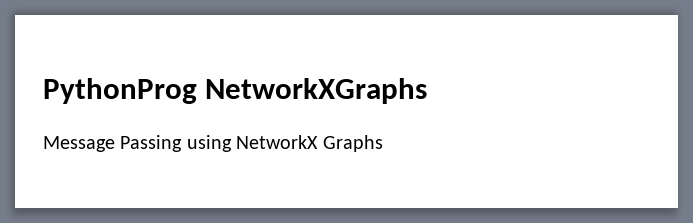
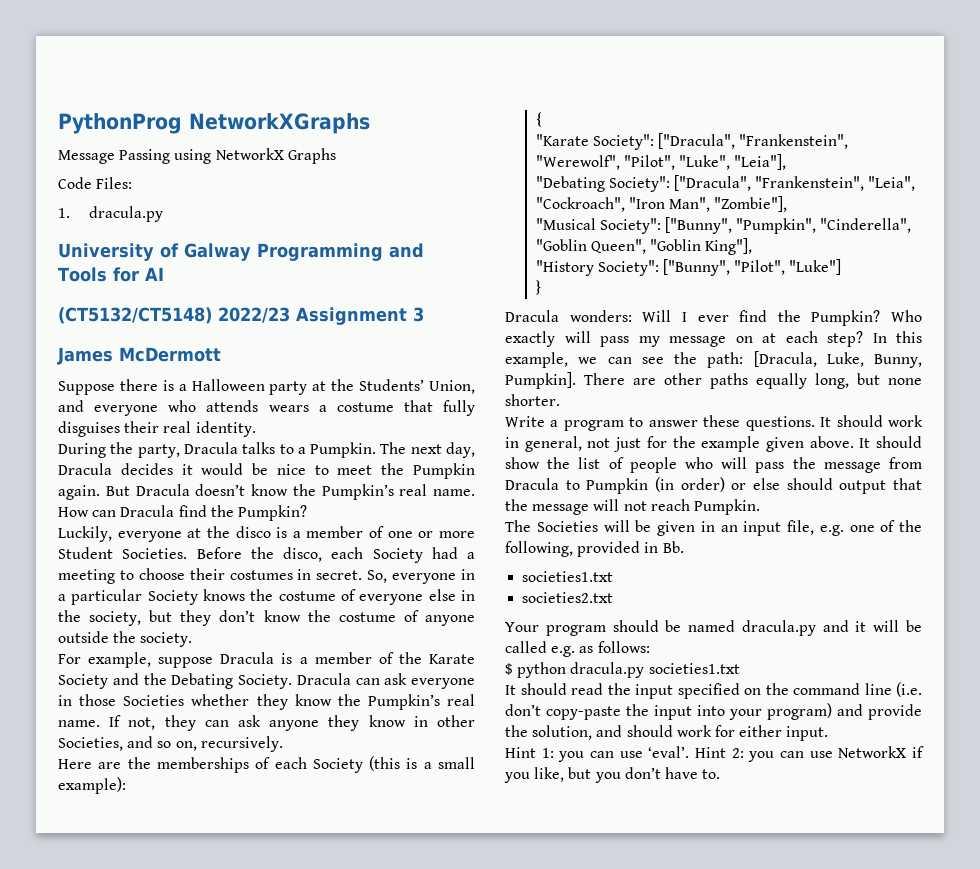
(383, 143) none -> [58,177,133,189] [58,206,163,222] [58,243,424,261] [58,267,164,282] [58,307,424,325] [57,347,221,365] [58,379,476,395] [58,400,475,416] [58,421,256,437] [58,442,476,458] [58,463,475,479] [58,484,475,500] [58,505,307,521] [58,526,475,542] [58,547,475,563] [58,568,476,584] [58,589,475,605] [58,610,475,626] [58,631,193,647] [58,652,475,668] [58,673,475,689] [58,694,475,710] [58,715,475,731] [58,736,283,752] [58,756,476,773] [58,777,126,794] [535,112,542,127] [535,133,849,150] [535,154,787,170] [535,175,916,192] [535,196,788,212] [535,217,912,234] [535,238,753,255] [535,259,842,276] [535,280,541,295] [505,310,922,326] [505,331,922,347] [505,351,922,368] [505,372,922,389] [505,394,560,406] [505,415,923,431] [505,436,922,452] [505,457,922,473] [505,477,922,494] [505,499,760,515] [505,520,922,536] [505,541,684,557] [522,571,614,582] [522,592,614,603] [505,620,922,636] [505,641,650,657] [505,662,740,678] [505,682,922,699] [505,703,922,720] [505,725,829,741] [505,746,924,762] [504,767,721,783] // Code Files: // 1. dracula.py // University of Galway Programming and Tools for AI // (CT5132/CT5148) 2022/23 Assignment 3 // James McDermott // Suppose there is a Halloween party at the Students’ Union, and everyone who attends wears a costume that fully disguises their real identity. // During the party, Dracula talks to a Pumpkin. The next day, Dracula decides it would be nice to meet the Pumpkin again. But Dracula doesn’t know the Pumpkin’s real name. How can Dracula find the Pumpkin? // Luckily, everyone at the disco is a member of one or more Student Societies. Before the disco, each Society had a meeting to choose their costumes in secret. So, everyone in a particular Society knows the costume of everyone else in the society, but they don’t know the costume of anyone outside the society. // For example, suppose Dracula is a member of the Karate Society and the Debating Society. Dracula can ask everyone in those Societies whether they know the Pumpkin’s real name. If not, they can ask anyone they know in other Societies, and so on, recursively. // Here are the memberships of each Society (this is a small example): // { // "Karate Society": ["Dracula", "Frankenstein", "Werewolf", "Pilot", "Luke", "Leia"], // "Debating Society": ["Dracula", "Frankenstein", "Leia", "Cockroach", "Iron Man", "Zombie"], // "Musical Society": ["Bunny", "Pumpkin", "Cinderella", "Goblin Queen", "Goblin King"], // "History Society": ["Bunny", "Pilot", "Luke"] // } // Dracula wonders: Will I ever find the Pumpkin? Who exactly will pass my message on at each step? In this example, we can see the path: [Dracula, Luke, Bunny, Pumpkin]. There are other paths equally long, but none shorter. // Write a program to answer these questions. It should work in general, not just for the example given above. It should show the list of people who will pass the message from Dracula to Pumpkin (in order) or else should output that the message will not reach Pumpkin. // The Societies will be given in an input file, e.g. one of the following, provided in Bb. // societies1.txt // societies2.txt // Your program should be named dracula.py and it will be called e.g. as follows: // $ python dracula.py societies1.txt // It should read the input specified on the command line (i.e. don’t copy-paste the input into your program) and provide the solution, and should work for either input. // Hint 1: you can use ‘eval’. Hint 2: you can use NetworkX if you like, but you don’t have to.

